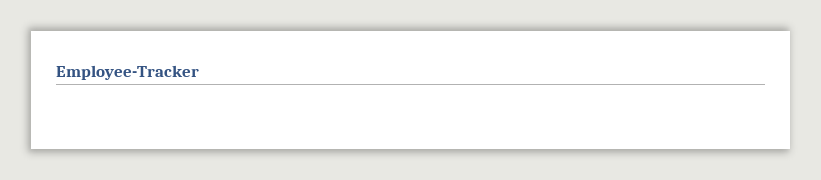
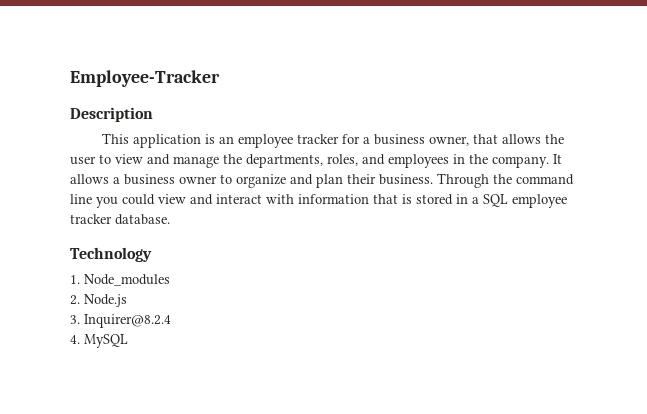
(199, 72) none -> [70,107,153,122] [101,133,564,148] [70,154,562,168] [70,173,574,188] [70,194,567,208] [70,214,170,225] [70,247,152,262] [70,274,170,286] [70,294,127,307] [70,314,171,328] [70,334,128,348] // Description // This application is an employee tracker for a business owner, that allows the user to view and manage the departments, roles, and employees in the company. It allows a business owner to organize and plan their business. Through the command line you could view and interact with information that is stored in a SQL employee tracker database. // Technology // 1. Node_modules // 2. Node.js // 3. Inquirer@8.2.4 // 4. MySQL

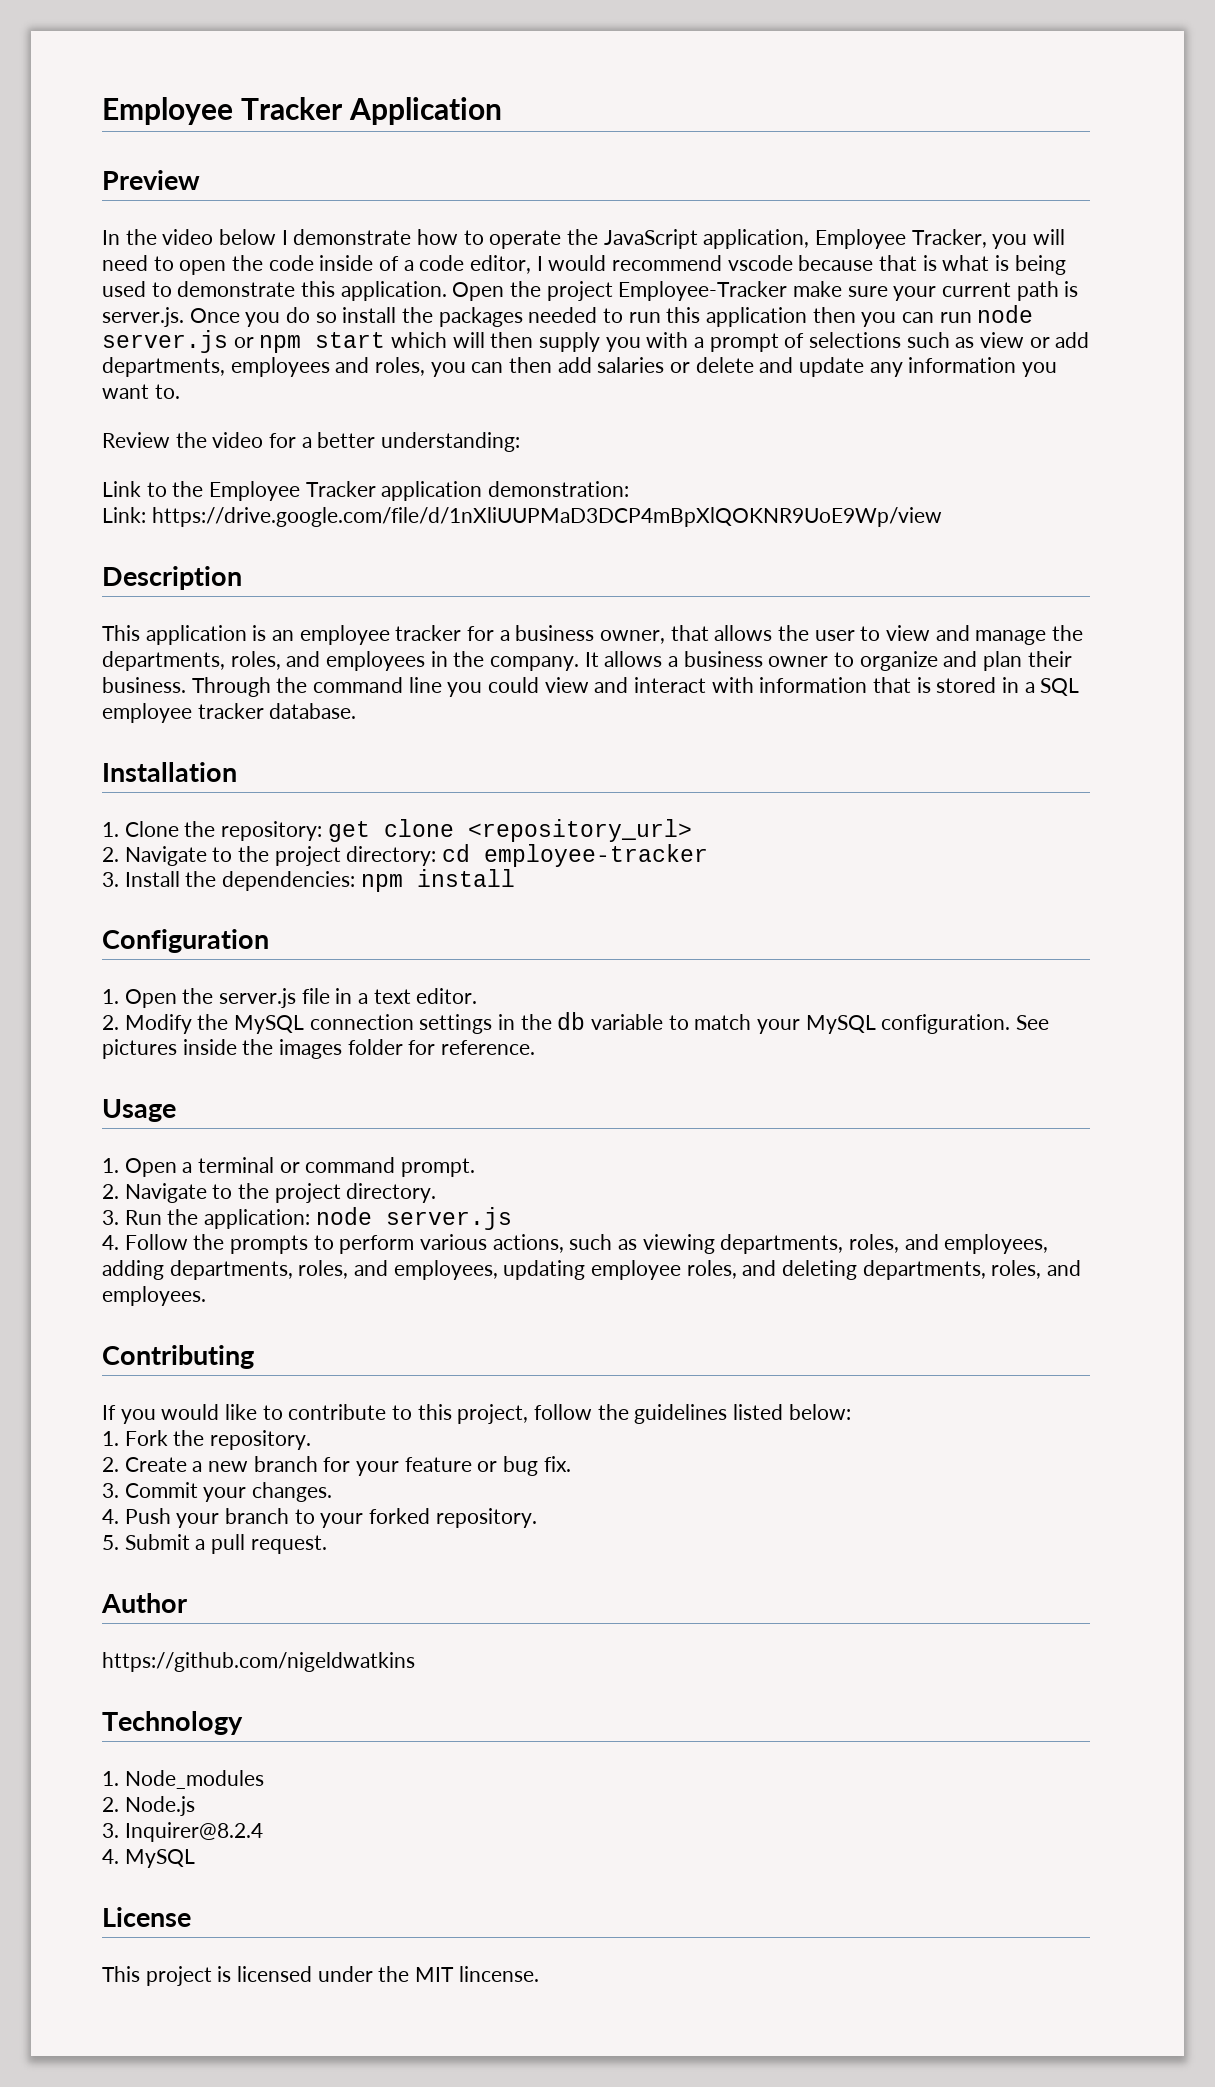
[70,70,220,87] Employee-Tracker -> [102,97,502,125] [102,170,200,190] [102,229,1066,249] [102,255,1066,275] [102,281,1079,301] [102,305,1034,327] [102,330,1090,353] [102,357,1058,377] [102,384,180,399] [102,432,521,452] [102,481,630,501] [102,507,942,527] Employee Tracker Application // Preview // In the video below I demonstrate how to operate the JavaScript application, Employee Tracker, you will need to open the code inside of a code editor, I would recommend vscode because that is what is being used to demonstrate this application. Open the project Employee-Tracker make sure your current path is server.js. Once you do so install the packages needed to run this application then you can run node server.js or npm start which will then supply you with a prompt of selections such as view or add departments, employees and roles, you can then add salaries or delete and update any information you want to. // Review the video for a better understanding: // Link to the Employee Tracker application demonstration: // Link: https://drive.google.com/file/d/1nXliUUPMaD3DCP4mBpXlQOKNR9UoE9Wp/view
(170, 219) none -> [102,762,237,782] [102,819,692,842] [102,844,709,867] [102,869,515,892] [102,929,269,953] [102,988,478,1008] [102,1012,1050,1034] [102,1039,536,1059] [102,1099,176,1122] [102,1157,476,1177] [102,1183,437,1203] [102,1207,512,1230] [102,1234,1049,1254] [102,1260,1082,1280] [102,1286,206,1306] [102,1345,254,1369] [102,1404,851,1424] [102,1430,312,1450] [102,1456,571,1476] [102,1482,333,1502] [102,1508,537,1528] [102,1534,327,1554] [101,1593,187,1613] [102,1652,415,1672] // Installation // 1. Clone the repository: get clone <repository_url> // 2. Navigate to the project directory: cd employee-tracker // 3. Install the dependencies: npm install // Configuration // 1. Open the server.js file in a text editor. // 2. Modify the MySQL connection settings in the db variable to match your MySQL configuration. See pictures inside the images folder for reference. // Usage // 1. Open a terminal or command prompt. // 2. Navigate to the project directory. // 3. Run the application: node server.js // 4. Follow the prompts to perform various actions, such as viewing departments, roles, and employees, adding departments, roles, and employees, updating employee roles, and deleting departments, roles, and employees. // Contributing // If you would like to contribute to this project, follow the guidelines listed below: // 1. Fork the repository. // 2. Create a new branch for your feature or bug fix. // 3. Commit your changes. // 4. Push your branch to your forked repository. // 5. Submit a pull request. // Author // https://github.com/nigeldwatkins
(128, 341) none -> [102,1907,191,1927] [102,1966,539,1986] // License // This project is licensed under the MIT lincense.

